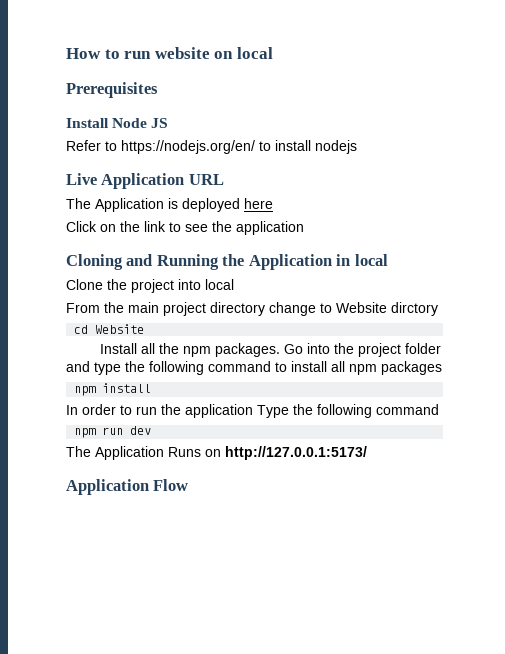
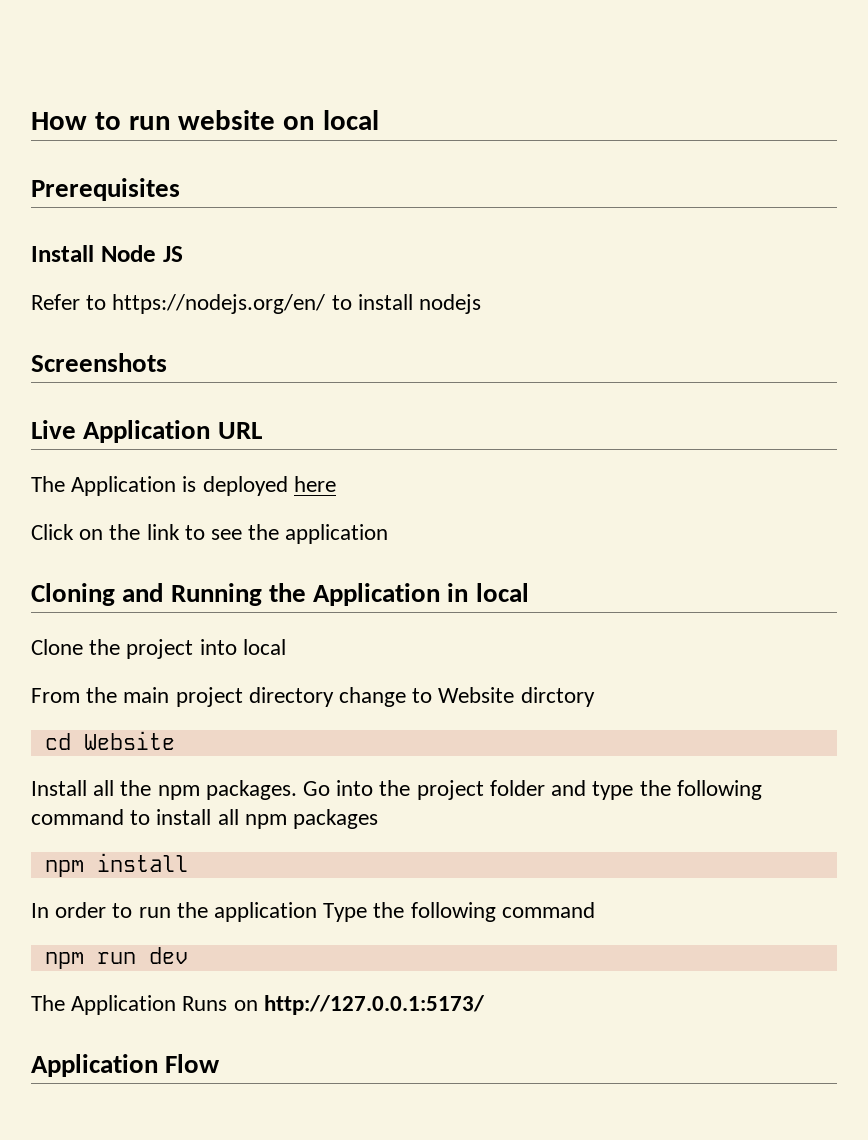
(357, 147) none -> [31,353,167,372] // Screenshots

